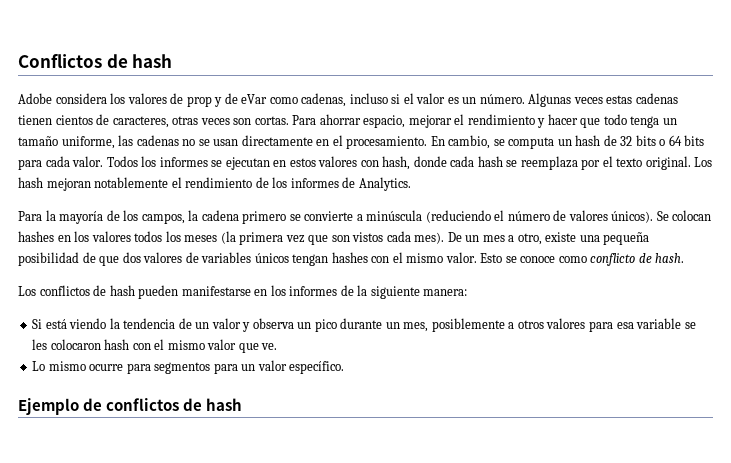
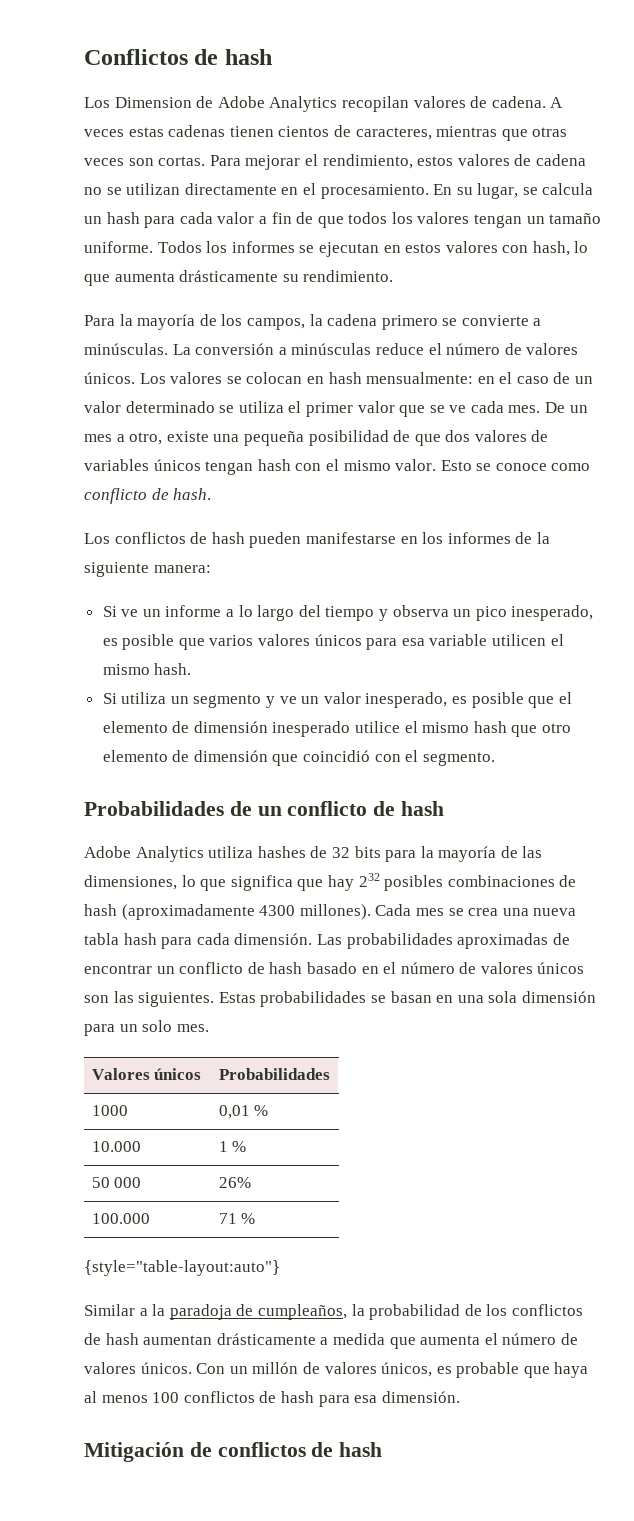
[18,93,572,107] Adobe considera los valores de prop y de eVar como cadenas, incluso si el valor es un número. Algunas -> [84,96,564,112] Los Dimension de Adobe Analytics recopilan valores de cadena. A
(169, 122) none -> [436,126,528,141] mientras que
[319,114,677,128] [18,135,179,149] ahorrar espacio, mejorar el rendimiento y hacer que todo tenga un tamaño uniforme, las cadenas -> [245,154,586,170] mejorar el rendimiento, estos valores de cadena
[213,139,239,146] usan -> [126,183,181,195] utilizan
[448,135,705,149] [18,156,104,170] cambio, se computa un hash de 32 bits o 64 bits para cada valor. -> [456,183,594,199] [84,212,602,228] [84,241,153,253] su lugar, se calcula un hash para cada valor a fin de que todos los valores tengan un tamaño uniforme.
[413,156,713,170] [18,177,411,191] donde cada hash se reemplaza por el texto original. Los hash mejoran notablemente el rendimiento de los informes de Analytics. -> [574,241,589,253] [84,270,394,286] lo que aumenta drásticamente su rendimiento.
[366,210,712,223] [18,231,445,245] minúscula (reduciendo el número de valores únicos). Se colocan hashes en los valores todos los meses (la primera vez que son vistos cada mes). -> [84,343,579,355] [84,372,594,384] [84,401,541,417] minúsculas. La conversión a minúsculas reduce el número de valores únicos. Los valores se colocan en hash mensualmente: en el caso de un valor determinado se utiliza el primer valor que se ve cada mes.
[331,252,368,263] hashes -> [257,459,291,471] hash
[45,318,696,332] [32,339,278,353] [32,360,345,374] [18,398,79,415] está viendo la tendencia de un valor y observa un pico durante un mes, posiblemente a otros valores para esa variable se les colocaron hash con el mismo valor que ve. // Lo mismo ocurre para segmentos para un valor específico. // Ejemplo -> [121,605,594,621] [102,634,564,650] [102,663,192,675] [102,692,572,708] [102,721,572,737] [102,750,495,766] [84,801,445,816] [84,846,543,862] [84,873,577,891] [84,904,577,920] [84,933,570,949] [84,962,585,974] [84,991,596,1007] [84,1020,209,1036] [91,1068,202,1080] [218,1068,330,1080] [91,1105,128,1116] [218,1105,269,1119] [91,1141,141,1152] [218,1141,247,1152] [91,1177,142,1188] [218,1177,251,1188] [91,1213,150,1224] [218,1213,256,1224] [84,1260,280,1276] [84,1304,583,1320] [84,1333,578,1349] [84,1362,589,1378] [84,1391,460,1407] [84,1442,184,1462] ve un informe a lo largo del tiempo y observa un pico inesperado, es posible que varios valores únicos para esa variable utilicen el mismo hash. // Si utiliza un segmento y ve un valor inesperado, es posible que el elemento de dimensión inesperado utilice el mismo hash que otro elemento de dimensión que coincidió con el segmento. // Probabilidades de un conflicto de hash // Adobe Analytics utiliza hashes de 32 bits para la mayoría de las dimensiones, lo que significa que hay 232 posibles combinaciones de hash (aproximadamente 4300 millones). Cada mes se crea una nueva tabla hash para cada dimensión. Las probabilidades aproximadas de encontrar un conflicto de hash basado en el número de valores únicos son las siguientes. Estas probabilidades se basan en una sola dimensión para un solo mes. // Valores únicos | Probabilidades // 1000 | 0,01 % // 10.000 | 1 % // 50 000 | 26% // 100.000 | 71 % // {style="table-layout:auto"} // Similar a la paradoja de cumpleaños, la probabilidad de los conflictos de hash aumentan drásticamente a medida que aumenta el número de valores únicos. Con un millón de valores únicos, es probable que haya al menos 100 conflictos de hash para esa dimensión. // Mitigación

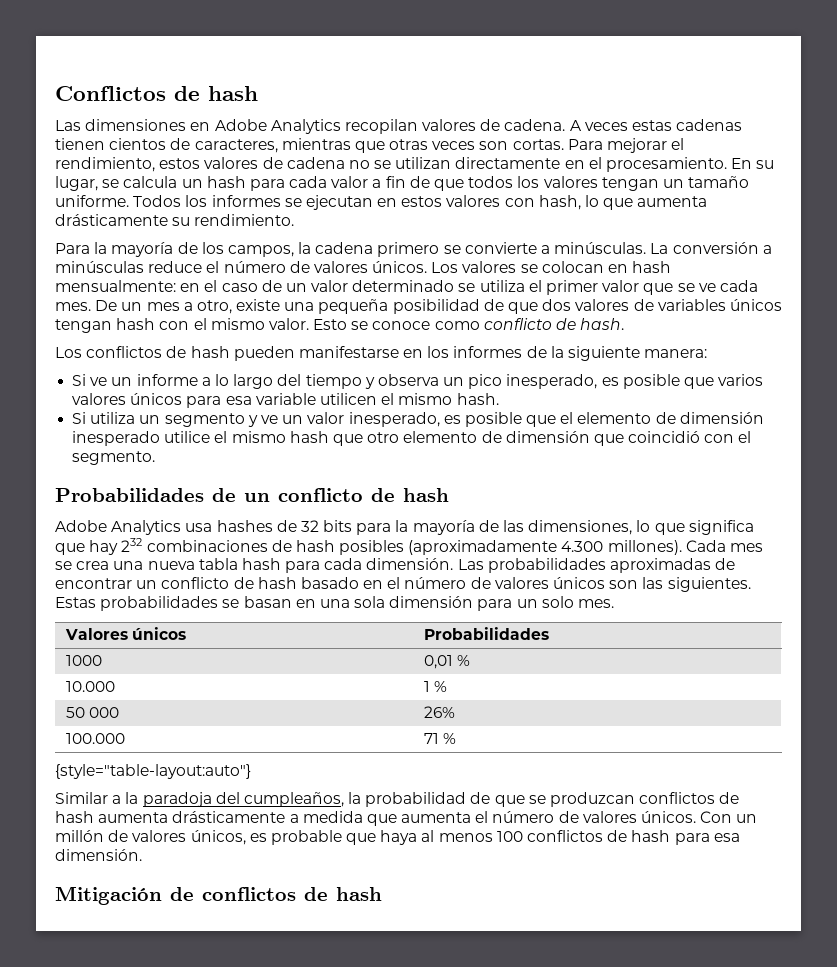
[84,96,214,108] Los Dimension de -> [55,119,211,131] Las dimensiones en
[208,846,254,858] utiliza -> [185,523,213,532] usa
[384,875,444,891] posibles -> (143, 545) none
[121,904,296,920] (aproximadamente 4300 -> [339,540,604,555] posibles (aproximadamente 4.300
[236,1304,254,1316] de -> [215,792,240,804] del
[486,1304,583,1316] [84,1333,213,1345] los conflictos de hash aumentan -> [494,792,740,807] [55,811,169,823] que se produzcan conflictos de hash aumenta

